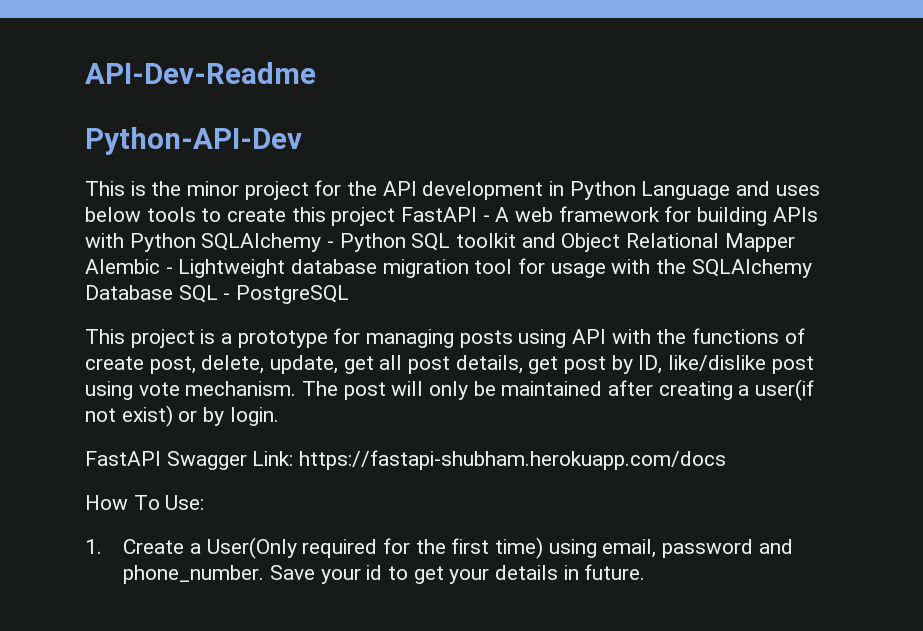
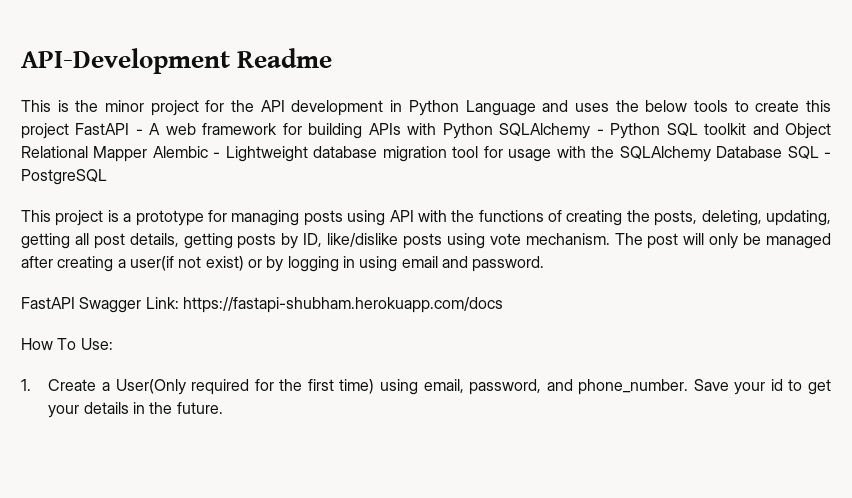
[85,62,316,84] [85,127,302,155] API-Dev-Readme // Python-API-Dev -> [21,48,333,74] API-Development Readme
(820, 190) none -> [615,100,639,112] the
[85,355,374,374] create post, delete, update, get -> [566,210,832,226] [21,233,70,249] creating the posts, deleting, updating, getting
[528,356,607,374] get post -> [183,233,277,249] getting posts
[771,356,814,374] post -> [403,233,443,249] posts
[501,381,603,396] maintained -> [766,233,832,249] managed
[229,407,279,426] login. -> [287,256,545,272] logging in using email and password.
[661,539,753,558] password -> [469,379,542,395] password,
(579, 572) none -> [149,402,173,414] the

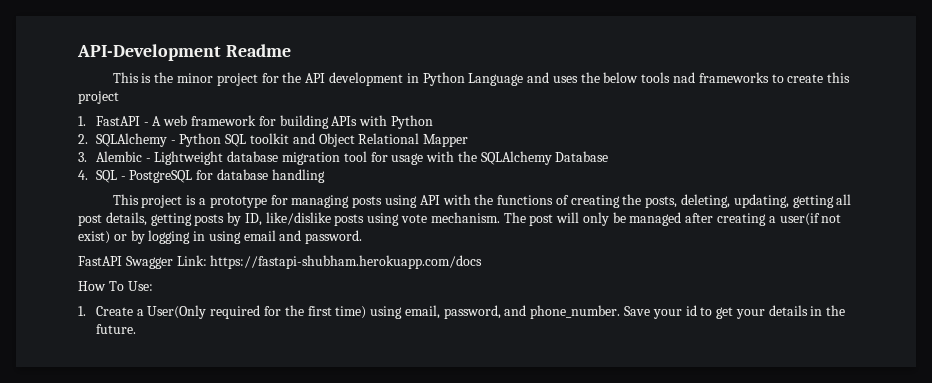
(728, 106) none -> [672,72,769,83] nad frameworks
(69, 131) none -> [78,116,86,126] // 1.
(493, 131) none -> [78,134,88,144] // 2.
(148, 154) none -> [78,152,87,162] // 3.
(783, 152) none -> [78,170,88,180] // 4.
(107, 177) none -> [196,169,325,183] for database handling

